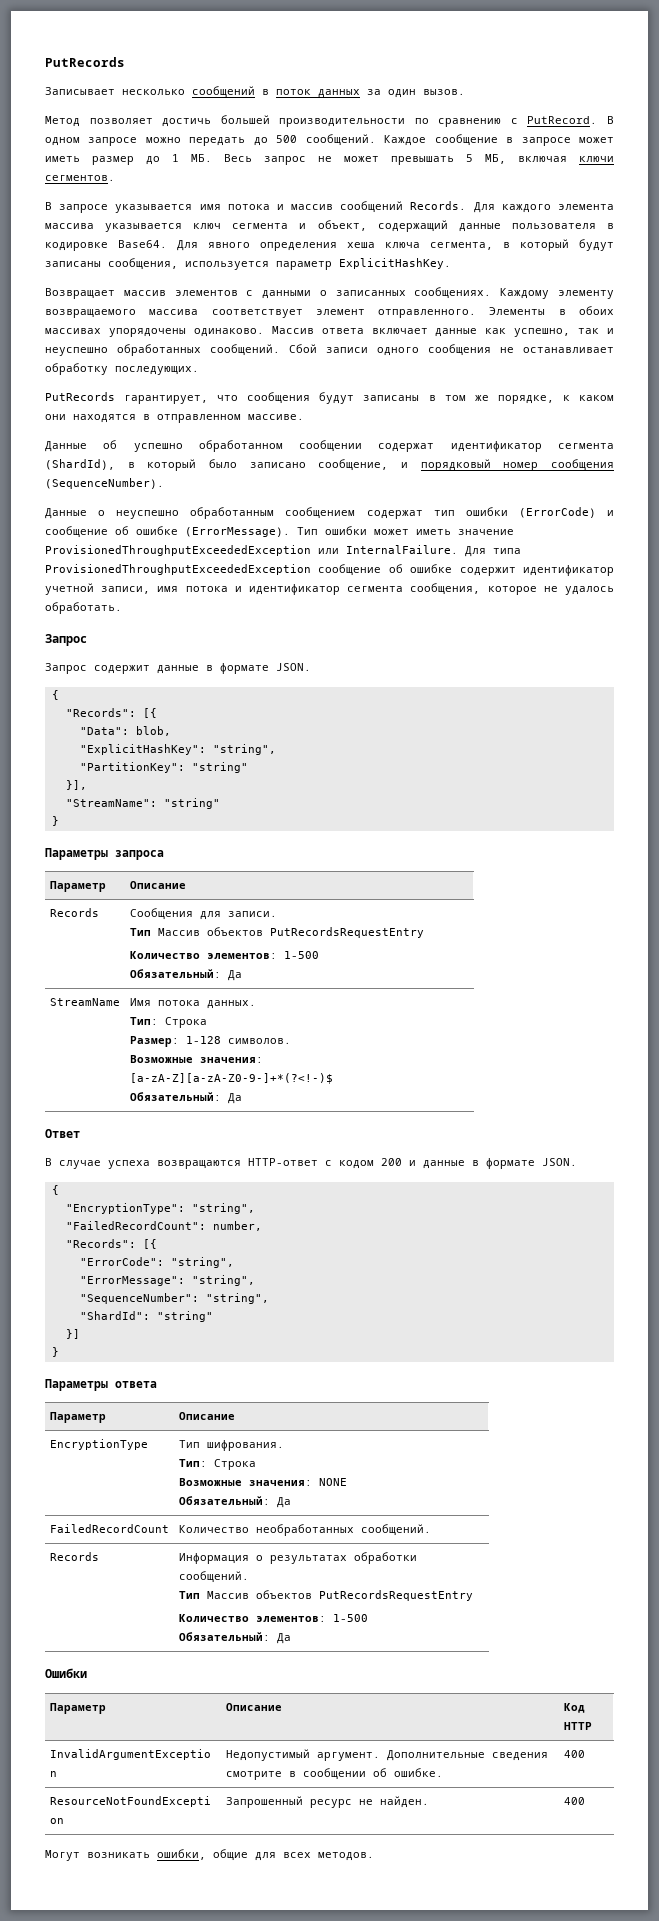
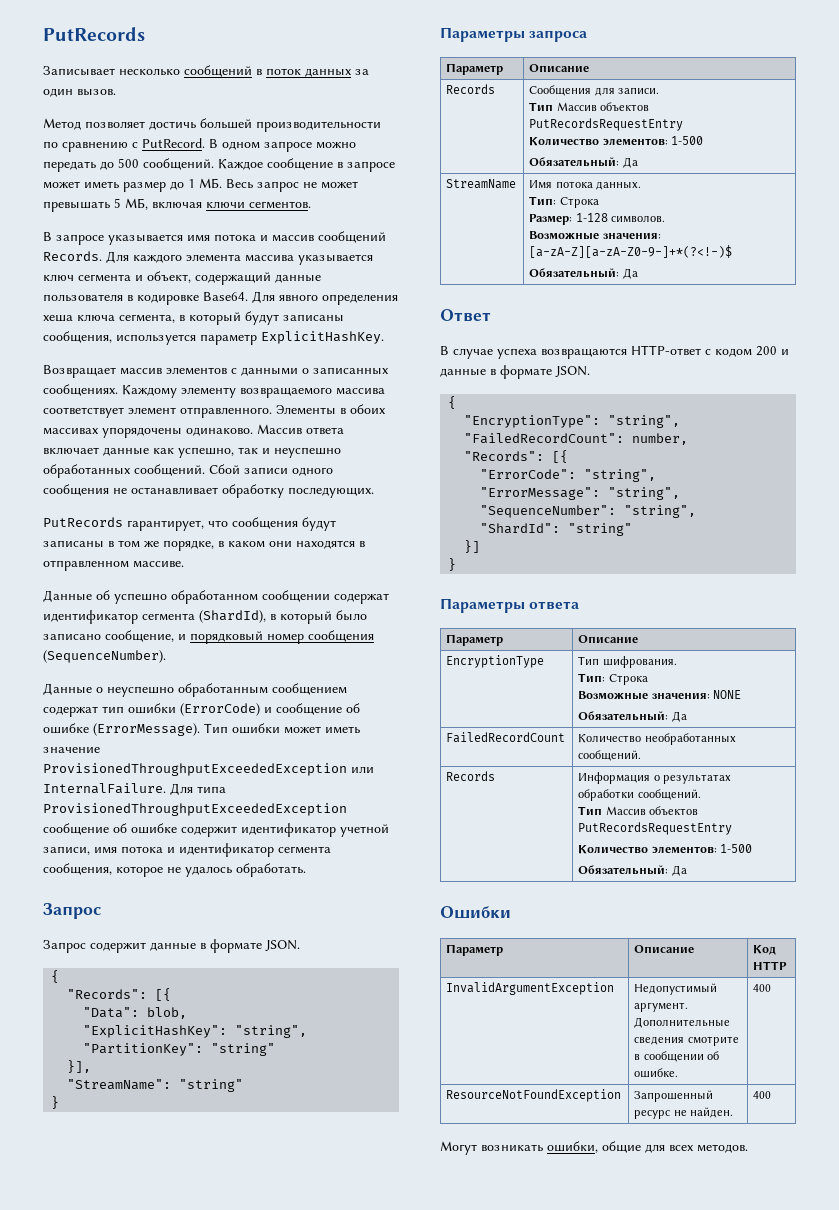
[562,395,570,401] к -> [218,541,224,548] в

